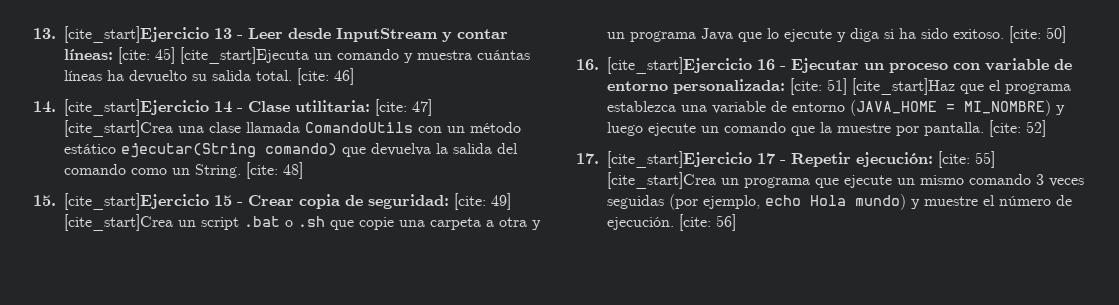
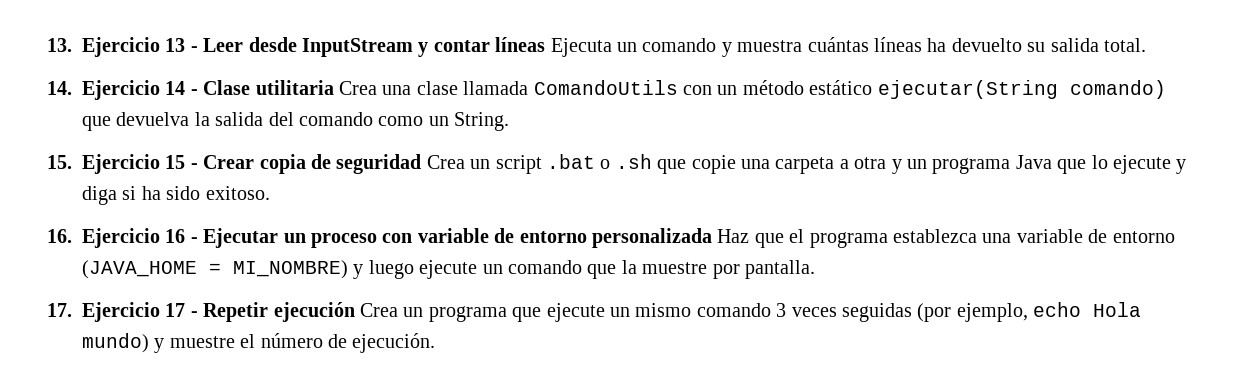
[64,26,210,43] [cite_start]Ejercicio -> [82,37,160,57] Ejercicio
[64,47,310,64] líneas: [cite: 45] [cite_start]Ejecuta -> [495,37,612,57] líneas Ejecuta
[297,68,355,85] [cite: 46] -> (1146, 45) none
[64,99,210,116] [cite_start]Ejercicio -> [82,80,160,100] Ejercicio
[295,99,433,116] [64,120,174,137] utilitaria: [cite: 47] [cite_start]Crea -> [255,80,377,95] utilitaria Crea
[246,162,304,179] [cite: 48] -> (510, 121) none
[64,193,210,210] [cite_start]Ejercicio -> [82,154,160,174] Ejercicio
[368,193,512,210] [64,214,174,231] seguridad: [cite: 49] [cite_start]Crea -> [336,154,465,174] seguridad Crea
[1009,26,1067,43] [cite: 50] -> (270, 193) none
[607,57,753,74] [cite_start]Ejercicio -> [82,228,160,248] Ejercicio
[673,78,956,95] personalizada: [cite: 51] [cite_start]Haz -> [591,228,750,248] personalizada Haz
[989,120,1047,137] [cite: 52] -> (815, 269) none
[607,151,753,168] [cite_start]Ejercicio -> [82,302,160,322] Ejercicio
[856,151,996,168] [607,172,717,189] ejecución: [cite: 55] [cite_start]Crea -> [273,302,398,322] ejecución Crea
[679,214,737,231] [cite: 56] -> (436, 343) none

